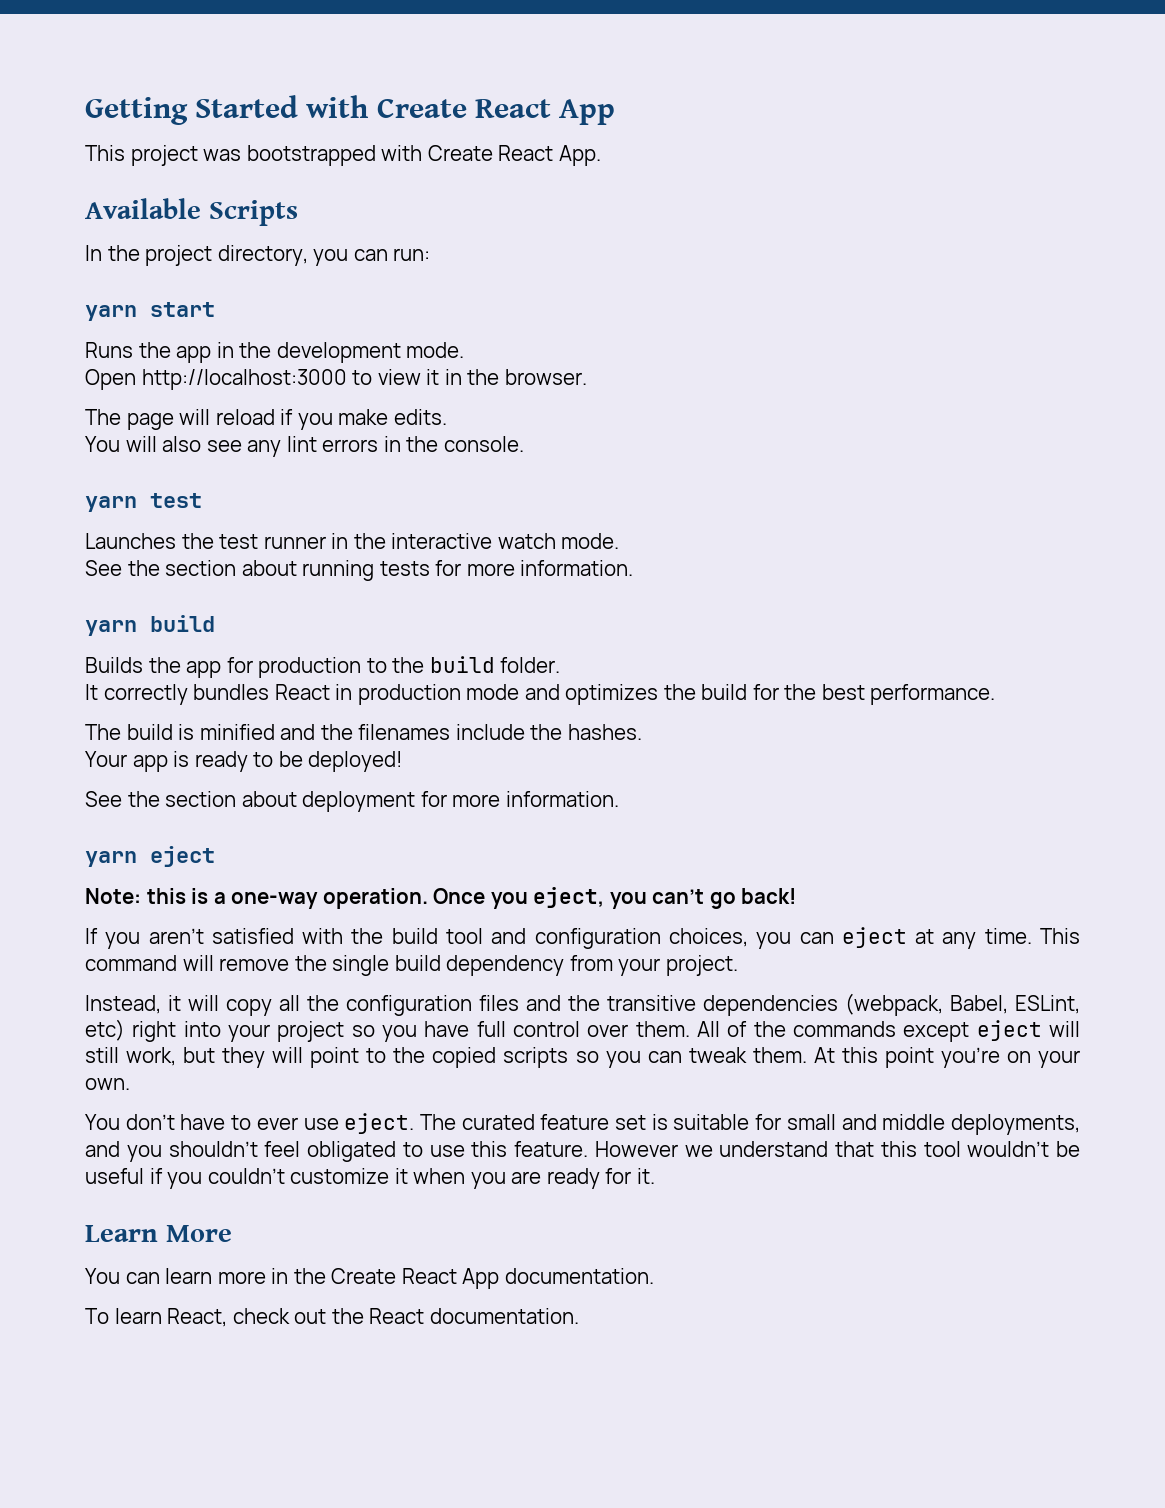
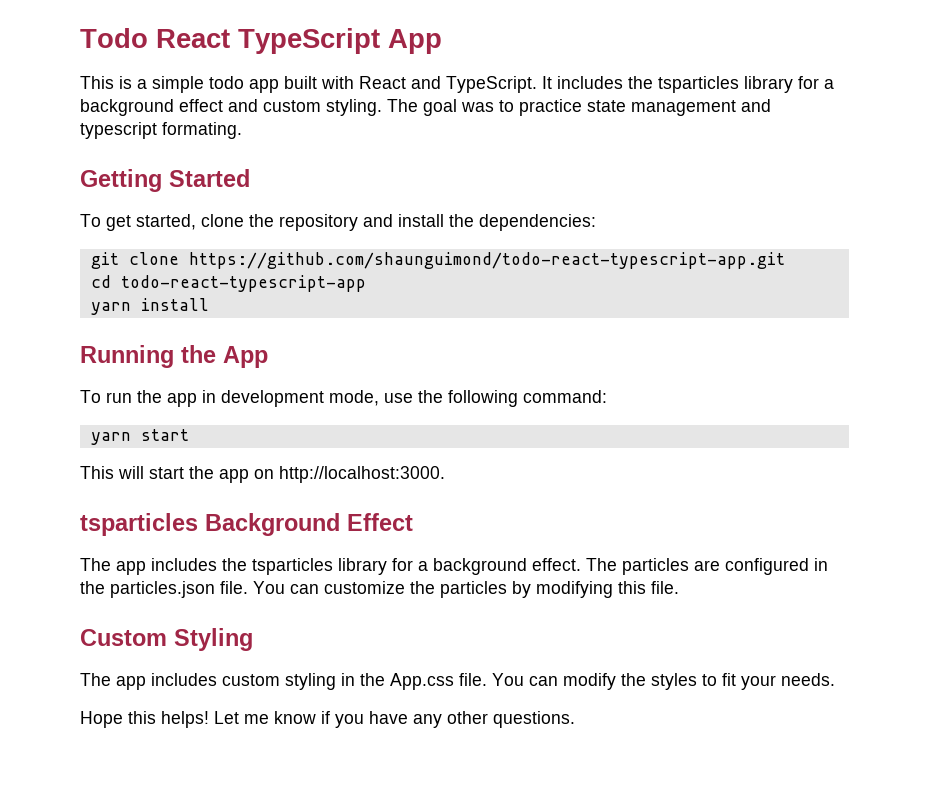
[85,95,616,125] [85,145,601,166] [85,198,298,226] [85,245,431,266] [85,302,215,321] [85,342,465,363] [85,369,587,390] [85,409,447,430] [85,436,524,457] [85,493,202,512] [85,533,620,549] [85,560,634,581] [85,615,215,636] [85,656,561,678] [85,684,996,705] [85,724,642,740] [85,751,403,772] [85,791,619,812] [85,846,215,867] [85,887,797,909] [85,927,1080,949] [85,955,738,976] [85,993,1080,1016] [85,1019,1081,1042] [85,1047,1080,1068] [85,1078,130,1090] [85,1113,1081,1135] [85,1141,1080,1162] [85,1168,655,1189] [85,1225,232,1242] [85,1268,654,1289] [85,1308,579,1327] Getting Started with Create React App // This project was bootstrapped with Create React App. // Available Scripts // In the project directory, you can run: // yarn start // Runs the app in the development mode. // Open http://localhost:3000 to view it in the browser. // The page will reload if you make edits. // You will also see any lint errors in the console. // yarn test // Launches the test runner in the interactive watch mode. // See the section about running tests for more information. // yarn build // Builds the app for production to the build folder. // It correctly bundles React in production mode and optimizes the build for the best performance. // The build is minified and the filenames include the hashes. // Your app is ready to be deployed! // See the section about deployment for more information. // yarn eject // Note: this is a one-way operation. Once you eject, you can’t go back! // If you aren’t satisfied with the build tool and configuration choices, you can eject at any time. This command will remove the single build dependency from your project. // Instead, it will copy all the configuration files and the transitive dependencies (webpack, Babel, ESLint, etc) right into your project so you have full control over them. All of the commands except eject will still work, but they will point to the copied scripts so you can tweak them. At this point you’re on your own. // You don’t have to ever use eject. The curated feature set is suitable for small and middle deployments, and you shouldn’t feel obligated to use this feature. However we understand that this tool wouldn’t be useful if you couldn’t customize it when you are ready for it. // Learn More // You can learn more in the Create React App documentation. // To learn React, check out the React documentation. -> [80,28,442,54] [80,76,834,93] [80,99,771,116] [80,122,242,139] [80,169,250,192] [80,214,596,231] [90,252,785,269] [90,275,366,292] [90,298,209,315] [80,345,268,368] [80,390,607,407] [90,429,189,445] [80,466,445,483] [80,513,413,536] [80,558,828,575] [80,581,679,598] [80,628,253,651] [80,673,835,690] [80,711,575,728] Todo React TypeScript App // This is a simple todo app built with React and TypeScript. It includes the tsparticles library for a background effect and custom styling. The goal was to practice state management and typescript formating. // Getting Started // To get started, clone the repository and install the dependencies: // git clone https://github.com/shaunguimond/todo-react-typescript-app.git // cd todo-react-typescript-app // yarn install // Running the App // To run the app in development mode, use the following command: // yarn start // This will start the app on http://localhost:3000. // tsparticles Background Effect // The app includes the tsparticles library for a background effect. The particles are configured in the particles.json file. You can customize the particles by modifying this file. // Custom Styling // The app includes custom styling in the App.css file. You can modify the styles to fit your needs. // Hope this helps! Let me know if you have any other questions.

